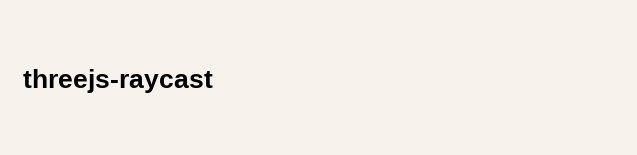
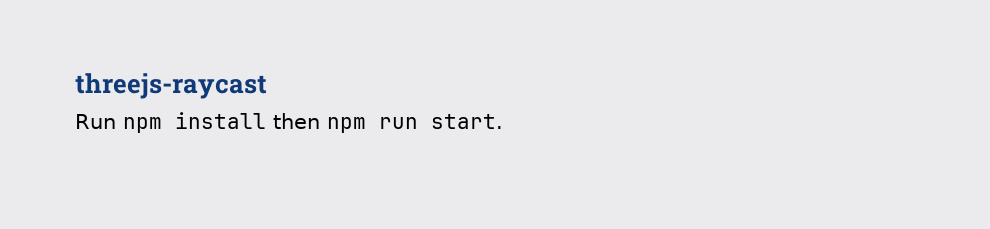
(213, 81) none -> [75,112,503,133] // Run npm install then npm run start.

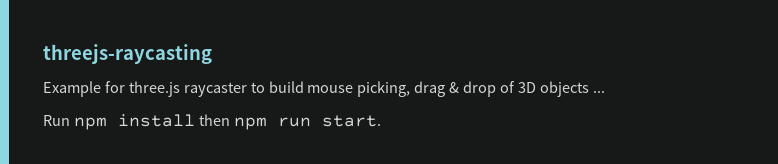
[75,73,267,99] threejs-raycast -> [43,44,212,64] [43,81,605,97] threejs-raycasting // Example for three.js raycaster to build mouse picking, drag & drop of 3D objects ...

